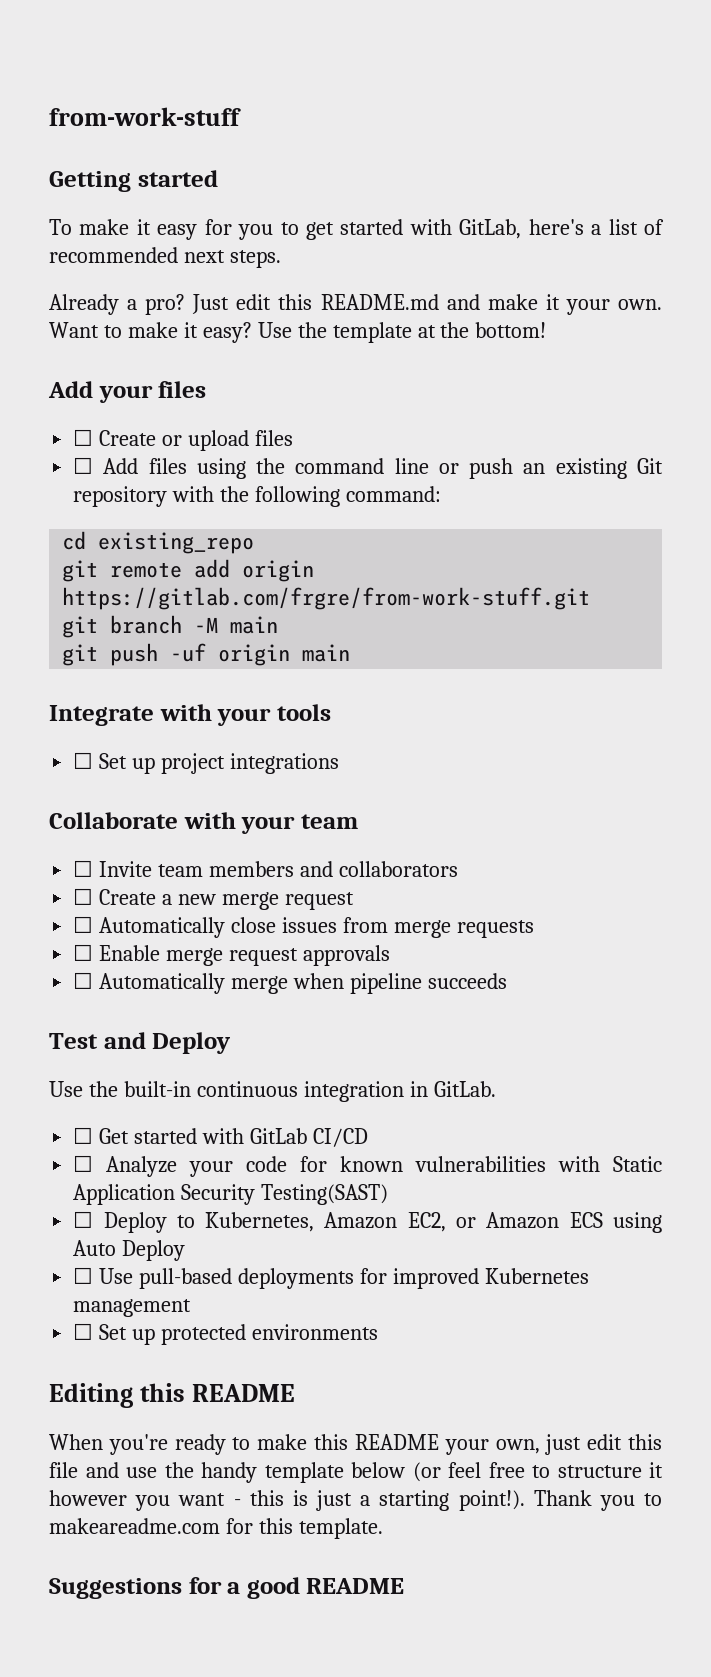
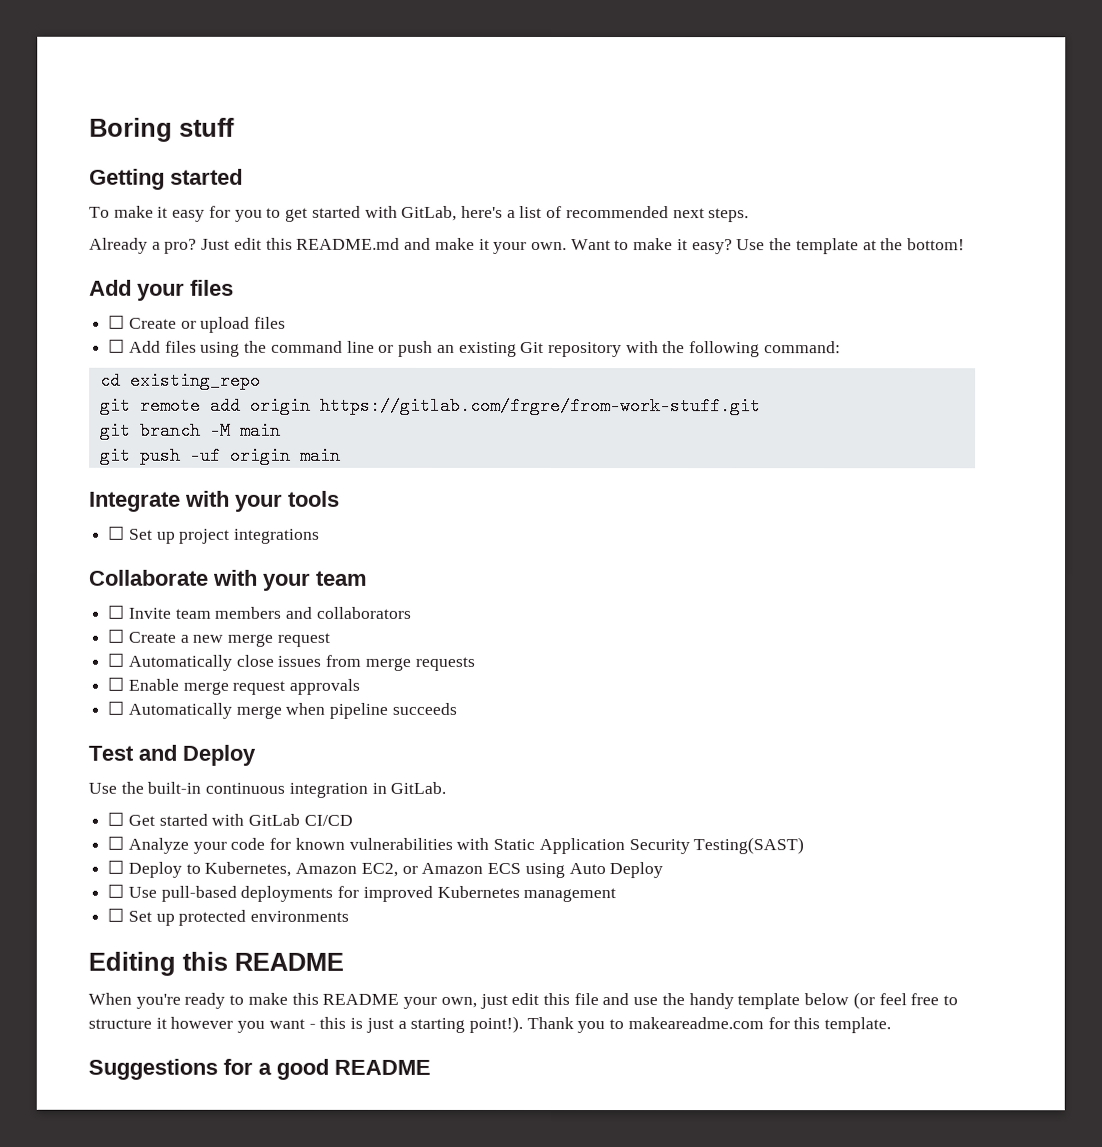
[49,107,241,126] from-work-stuff -> [89,117,235,142] Boring stuff

